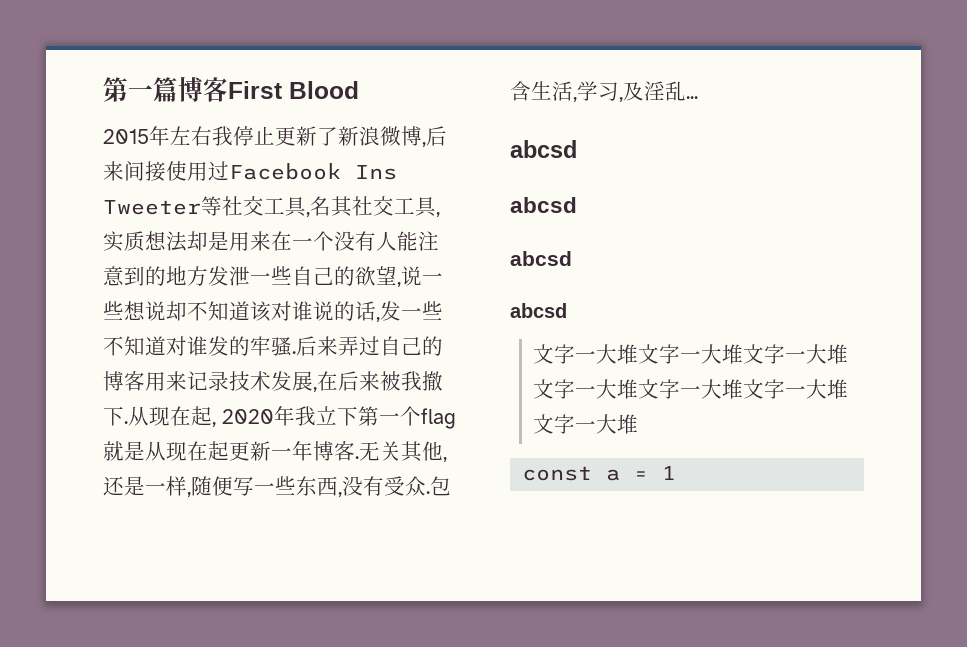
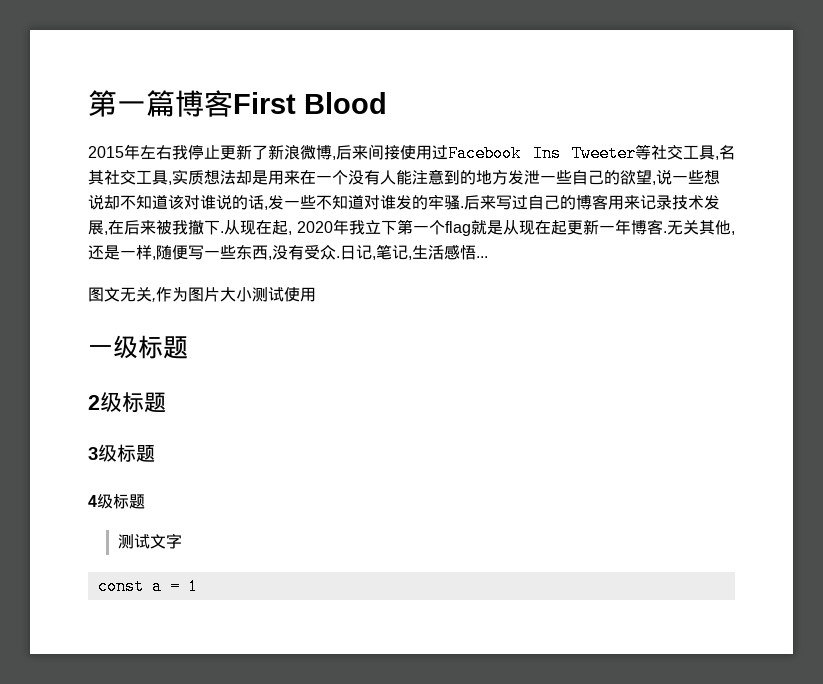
[338,336,359,356] 弄 -> [496,195,512,210] 写
[430,476,451,496] [510,81,698,102] [510,140,577,158] [510,197,577,213] [510,251,572,266] [510,303,567,318] [533,344,849,364] [533,379,849,399] [533,414,639,434] 包含生活,学习,及淫乱... // abcsd // abcsd // abcsd // abcsd // 文字一大堆文字一大堆文字一大堆文字一大堆文字一大堆文字一大堆文字一大堆 -> [340,244,488,260] [88,287,316,302] [88,335,188,359] [88,392,166,413] [88,444,155,462] [88,494,145,509] [117,533,182,549] 日记,笔记,生活感悟... // 图文无关,作为图片大小测试使用 // 一级标题 // 2级标题 // 3级标题 // 4级标题 // 测试文字

